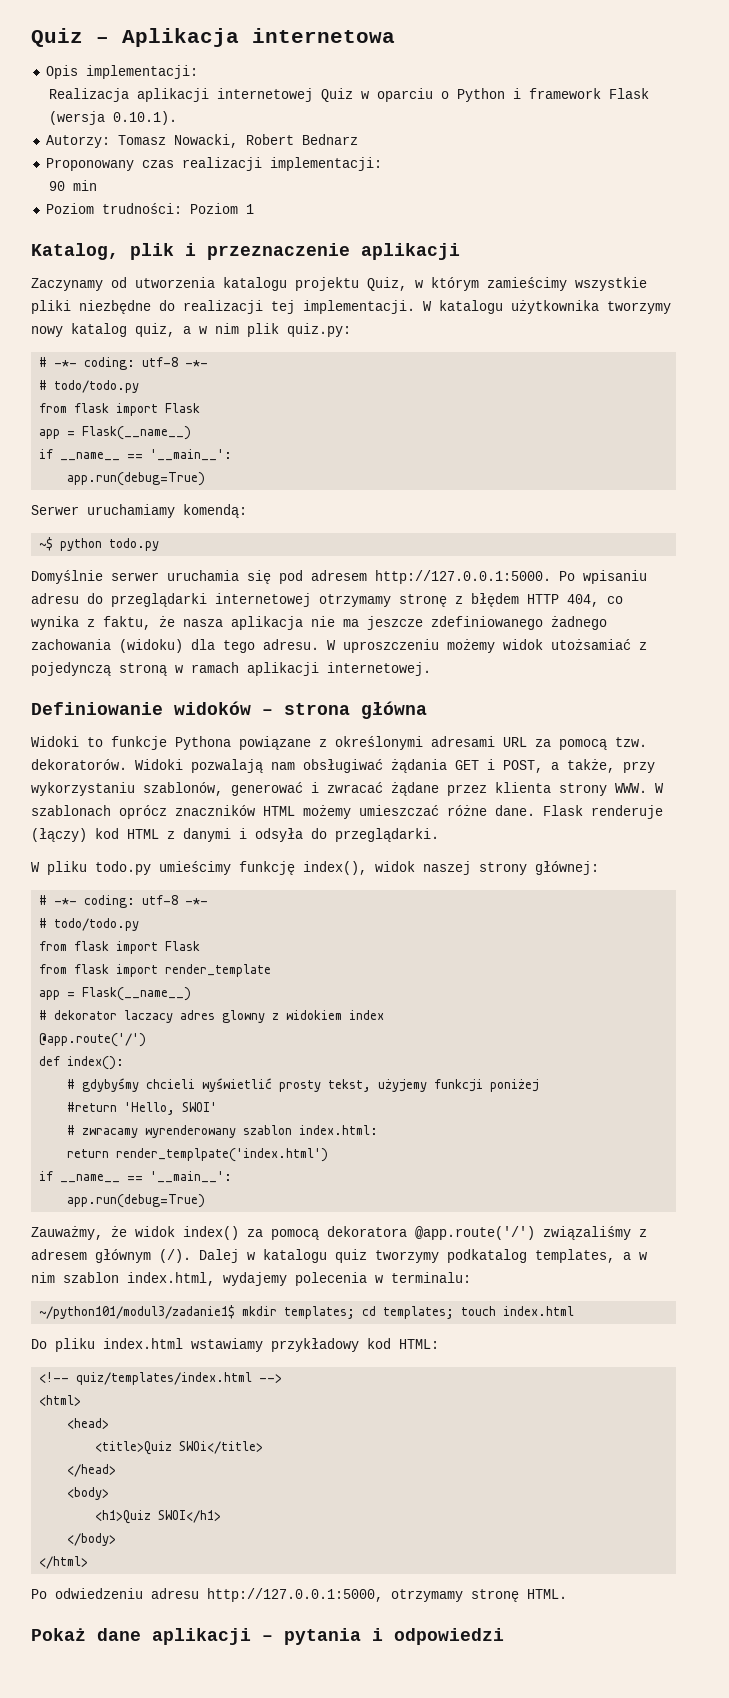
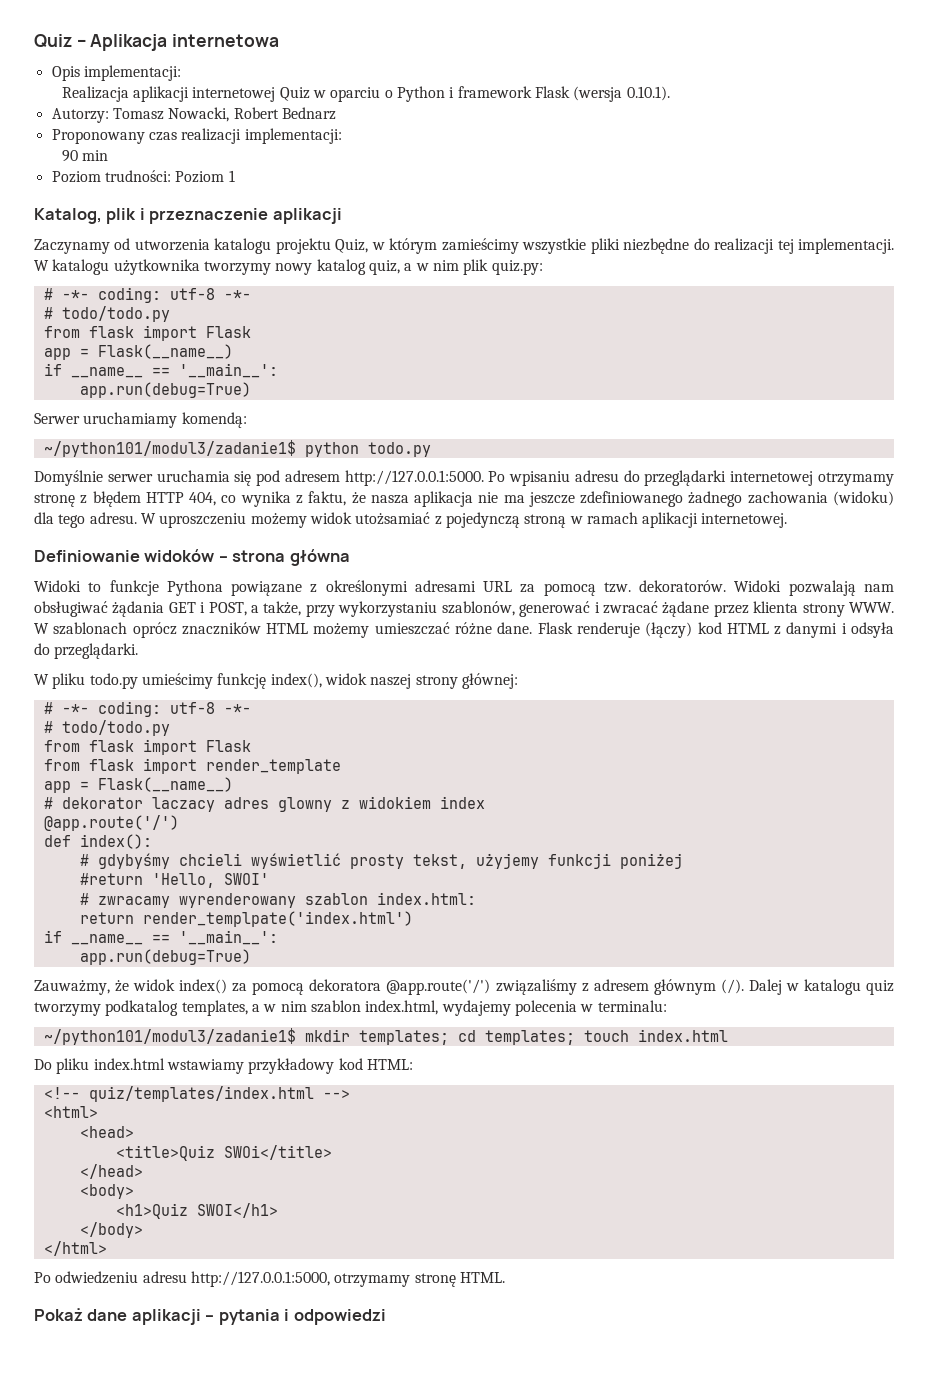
[39,537,54,551] ~$ -> [43,440,296,457] ~/python101/modul3/zadanie1$

